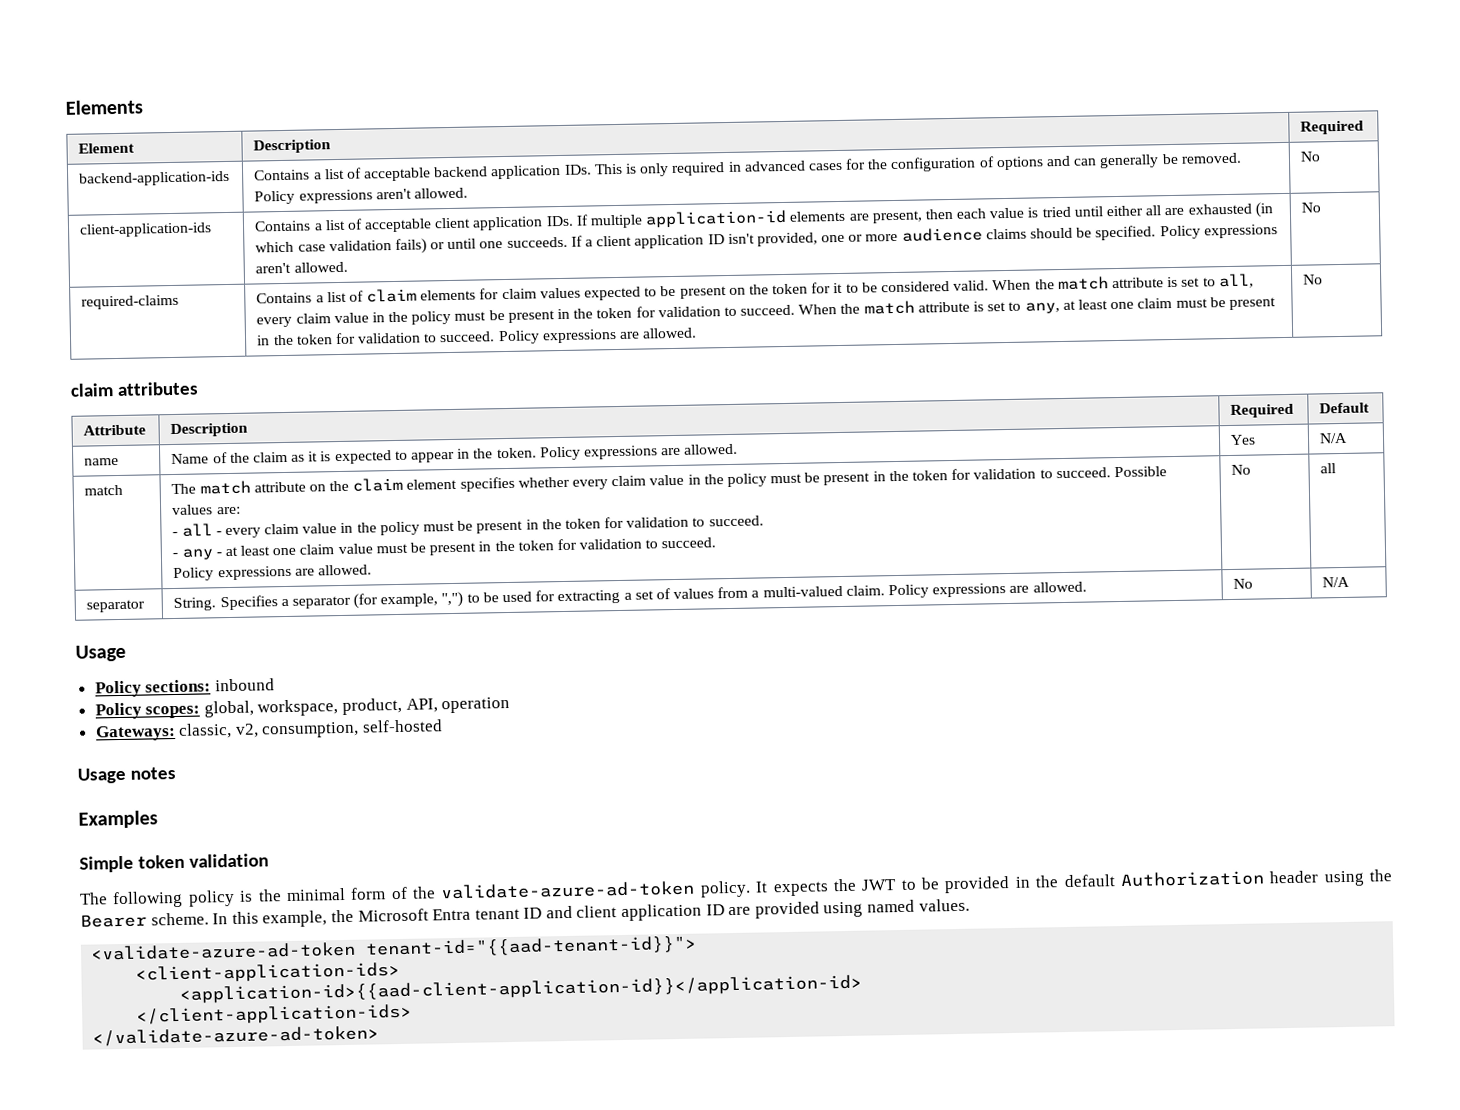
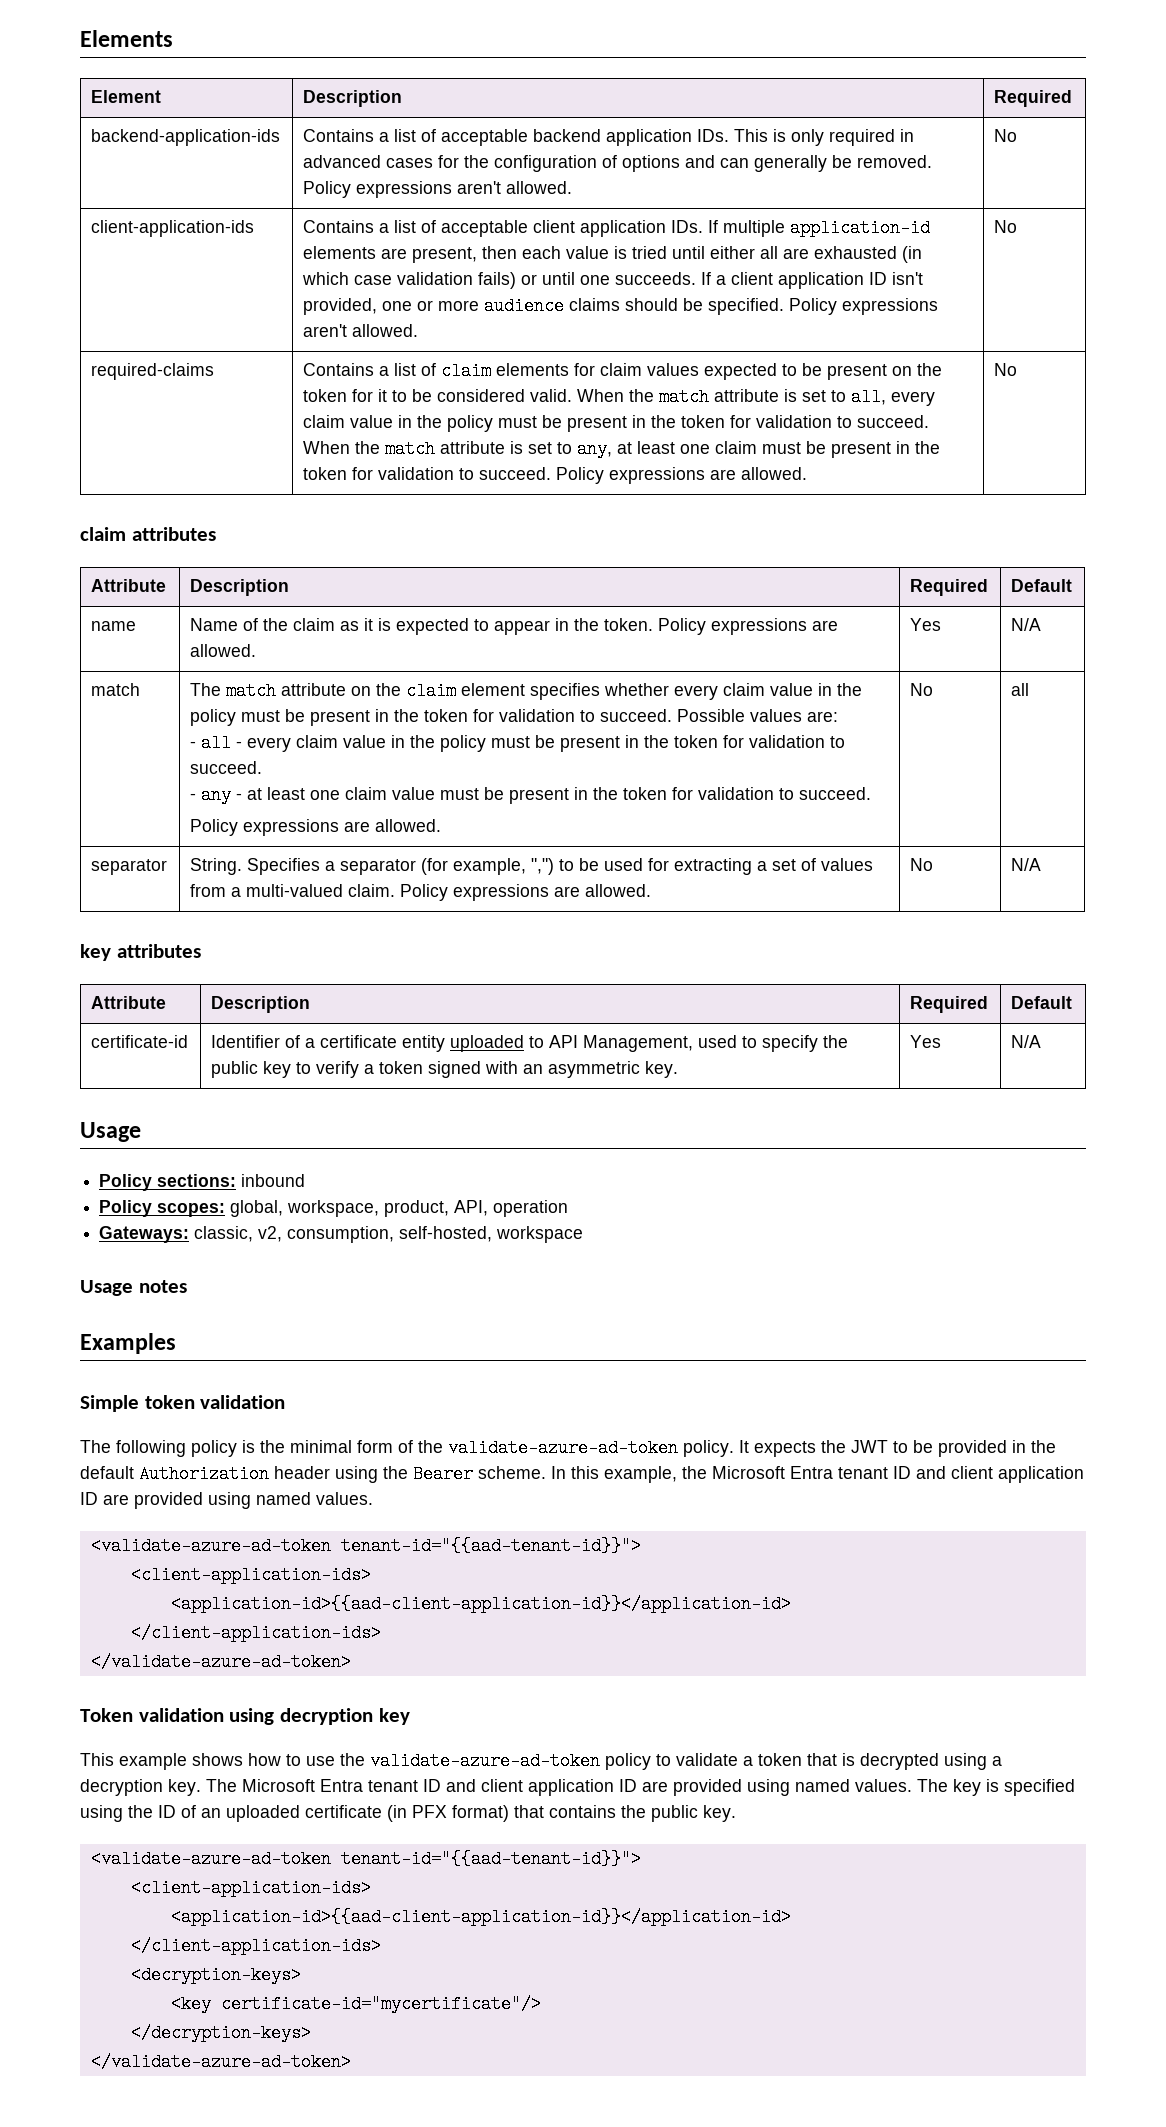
(1351, 582) none -> [80,944,201,961] [91,996,167,1009] [211,996,311,1013] [910,996,989,1013] [1011,996,1073,1009] [91,1035,189,1048] [211,1035,849,1052] [211,1061,679,1078] [910,1035,942,1048] [1011,1035,1042,1048] // key attributes // Attribute | Description | Required | Default // certificate-id | Identifier of a certificate entity uploaded to API Management, used to specify the public key to verify a token signed with an asymmetric key. | Yes | N/A
[362,719,444,733] self-hosted -> [399,1226,584,1243] self-hosted, workspace
(380, 1036) none -> [80,1708,410,1725] [80,1752,1002,1770] [80,1779,1075,1796] [80,1805,736,1822] [90,1850,641,1868] [130,1879,371,1897] [170,1908,791,1926] [130,1937,381,1955] [130,1966,301,1984] [170,1995,541,2013] [130,2024,311,2042] [90,2053,351,2071] // Token validation using decryption key // This example shows how to use the validate-azure-ad-token policy to validate a token that is decrypted using a decryption key. The Microsoft Entra tenant ID and client application ID are provided using named values. The key is specified using the ID of an uploaded certificate (in PFX format) that contains the public key. // <validate-azure-ad-token tenant-id="{{aad-tenant-id}}"> // <client-application-ids> // <application-id>{{aad-client-application-id}}</application-id> // </client-application-ids> // <decryption-keys> // <key certificate-id="mycertificate"/> // </decryption-keys> // </validate-azure-ad-token>

